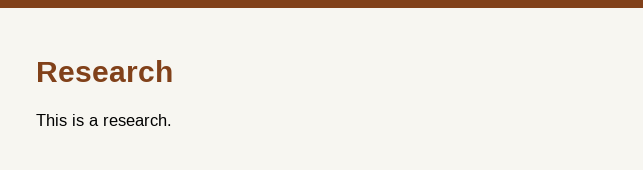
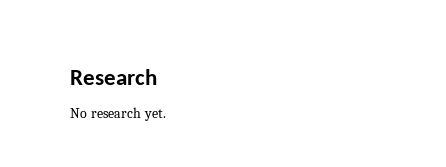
[36,114,172,126] This is a research. -> [70,107,166,121] No research yet.

